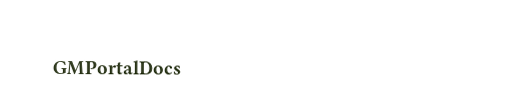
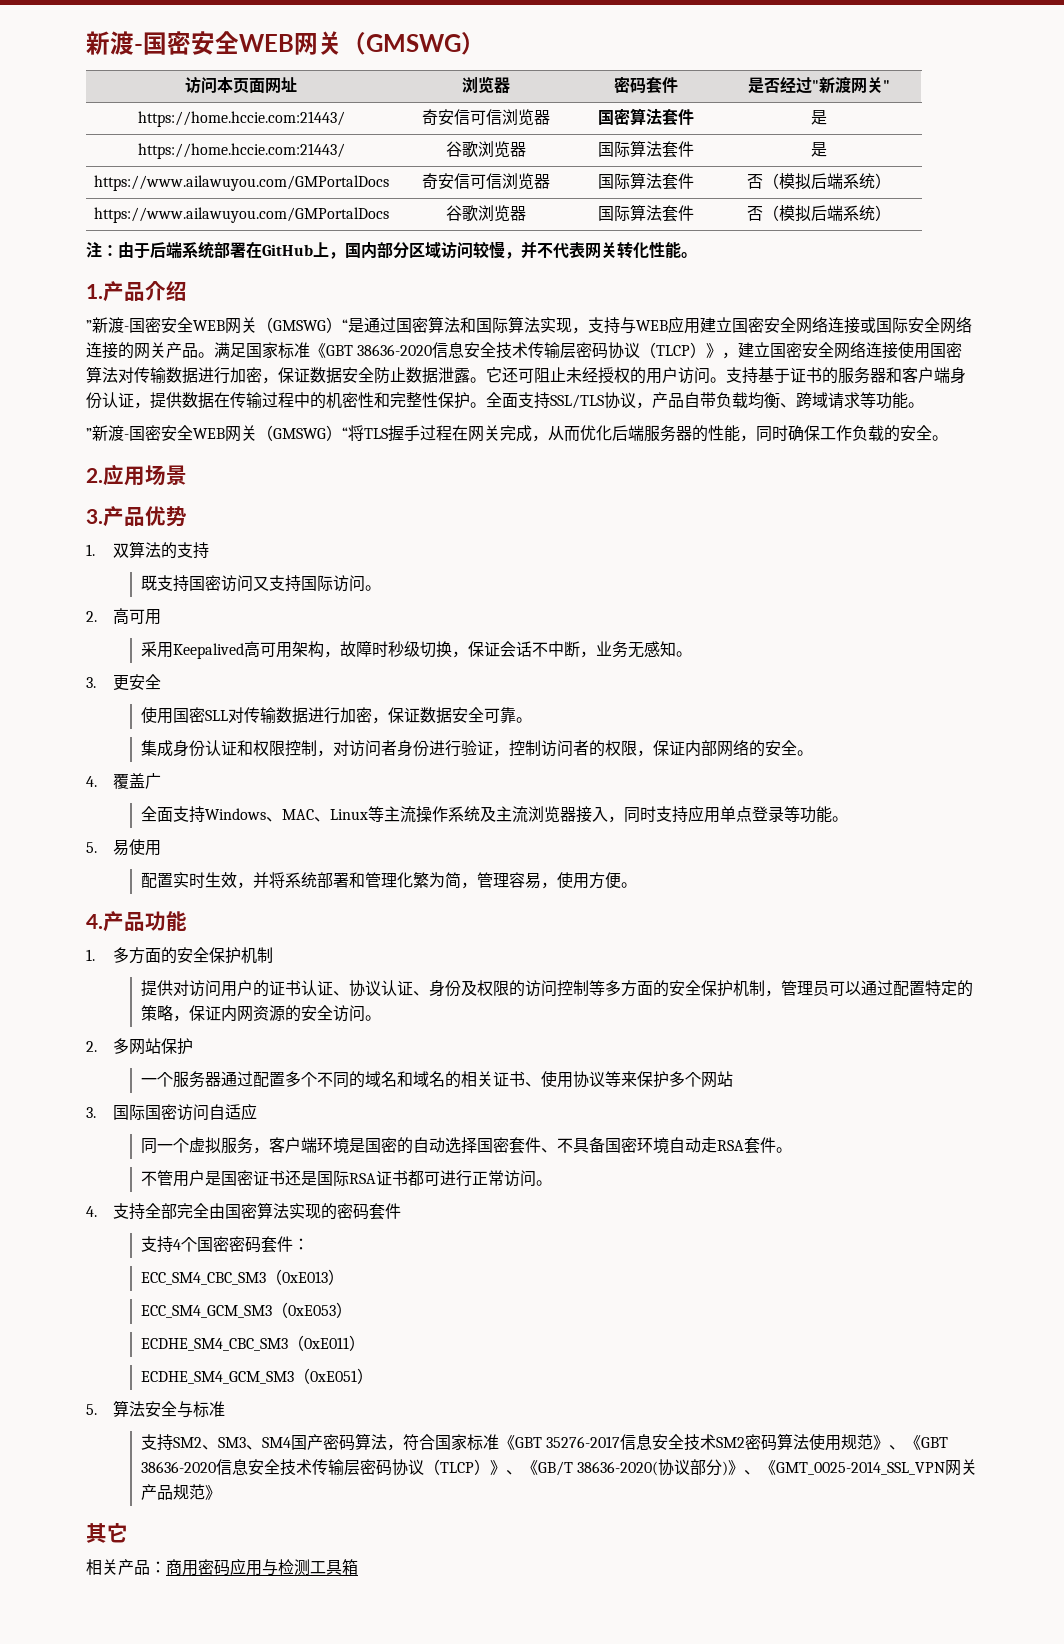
[52,59,181,76] GMPortalDocs -> [86,31,485,55] [185,76,297,94] [462,76,510,94] [614,76,678,94] [747,77,890,94] [137,111,345,127] [422,109,550,125] [598,108,694,126] [810,110,827,125] [137,143,345,159] [446,141,526,158] [598,140,694,158] [810,142,827,157] [93,175,389,191] [422,173,550,189] [598,172,694,190] [746,173,891,190] [93,207,389,223] [446,205,526,222] [598,204,694,222] [746,205,891,222] [86,241,697,259] [86,281,187,302] [86,316,972,334] [86,341,963,359] [86,366,966,384] [86,392,924,409] [86,425,948,442] [86,464,187,486] [86,506,187,527] [86,541,210,559] [140,575,381,592] [86,608,162,625] [140,641,692,659] [86,674,162,691] [140,707,532,724] [140,739,813,757] [86,773,162,789] [140,805,848,823] [86,839,162,856] [140,872,637,889] [86,911,187,932] [86,947,274,964] [140,980,973,997] [140,1005,381,1022] [86,1038,194,1055] [140,1071,733,1088] [86,1103,258,1121] [140,1137,792,1154] [140,1170,552,1187] [86,1202,402,1220] [140,1236,309,1253] [140,1269,344,1285] [140,1302,352,1318] [140,1335,365,1351] [140,1368,373,1384] [86,1400,226,1418] [140,1433,949,1451] [140,1459,978,1476] [140,1484,221,1500] [86,1523,128,1543] [86,1558,358,1576] 新渡-国密安全WEB网关（GMSWG） // 访问本页面网址 | 浏览器 | 密码套件 | 是否经过"新渡网关" // https://home.hccie.com:21443/ | 奇安信可信浏览器 | 国密算法套件 | 是 // https://home.hccie.com:21443/ | 谷歌浏览器 | 国际算法套件 | 是 // https://www.ailawuyou.com/GMPortalDocs | 奇安信可信浏览器 | 国际算法套件 | 否（模拟后端系统） // https://www.ailawuyou.com/GMPortalDocs | 谷歌浏览器 | 国际算法套件 | 否（模拟后端系统） // 注：由于后端系统部署在GitHub上，国内部分区域访问较慢，并不代表网关转化性能。 // 1.产品介绍 // ”新渡-国密安全WEB网关（GMSWG）“是通过国密算法和国际算法实现，支持与WEB应用建立国密安全网络连接或国际安全网络连接的网关产品。满足国家标准《GBT 38636-2020信息安全技术传输层密码协议（TLCP）》，建立国密安全网络连接使用国密算法对传输数据进行加密，保证数据安全防止数据泄露。它还可阻止未经授权的用户访问。支持基于证书的服务器和客户端身份认证，提供数据在传输过程中的机密性和完整性保护。全面支持SSL/TLS协议，产品自带负载均衡、跨域请求等功能。 // ”新渡-国密安全WEB网关（GMSWG）“将TLS握手过程在网关完成，从而优化后端服务器的性能，同时确保工作负载的安全。 // 2.应用场景 // 3.产品优势 // 1.双算法的支持 // 既支持国密访问又支持国际访问。 // 2.高可用 // 采用Keepalived高可用架构，故障时秒级切换，保证会话不中断，业务无感知。 // 3.更安全 // 使用国密SLL对传输数据进行加密，保证数据安全可靠。 // 集成身份认证和权限控制，对访问者身份进行验证，控制访问者的权限，保证内部网络的安全。 // 4.覆盖广 // 全面支持Windows、MAC、Linux等主流操作系统及主流浏览器接入，同时支持应用单点登录等功能。 // 5.易使用 // 配置实时生效，并将系统部署和管理化繁为简，管理容易，使用方便。 // 4.产品功能 // 1.多方面的安全保护机制 // 提供对访问用户的证书认证、协议认证、身份及权限的访问控制等多方面的安全保护机制，管理员可以通过配置特定的策略，保证内网资源的安全访问。 // 2.多网站保护 // 一个服务器通过配置多个不同的域名和域名的相关证书、使用协议等来保护多个网站 // 3.国际国密访问自适应 // 同一个虚拟服务，客户端环境是国密的自动选择国密套件、不具备国密环境自动走RSA套件。 // 不管用户是国密证书还是国际RSA证书都可进行正常访问。 // 4.支持全部完全由国密算法实现的密码套件 // 支持4个国密密码套件： // ECC_SM4_CBC_SM3（0xE013） // ECC_SM4_GCM_SM3（0xE053） // ECDHE_SM4_CBC_SM3（0xE011） // ECDHE_SM4_GCM_SM3（0xE051） // 5.算法安全与标准 // 支持SM2、SM3、SM4国产密码算法，符合国家标准《GBT 35276-2017信息安全技术SM2密码算法使用规范》、《GBT 38636-2020信息安全技术传输层密码协议（TLCP）》、《GB/T 38636-2020(协议部分)》、《GMT_0025-2014_SSL_VPN网关产品规范》 // 其它 // 相关产品：商用密码应用与检测工具箱

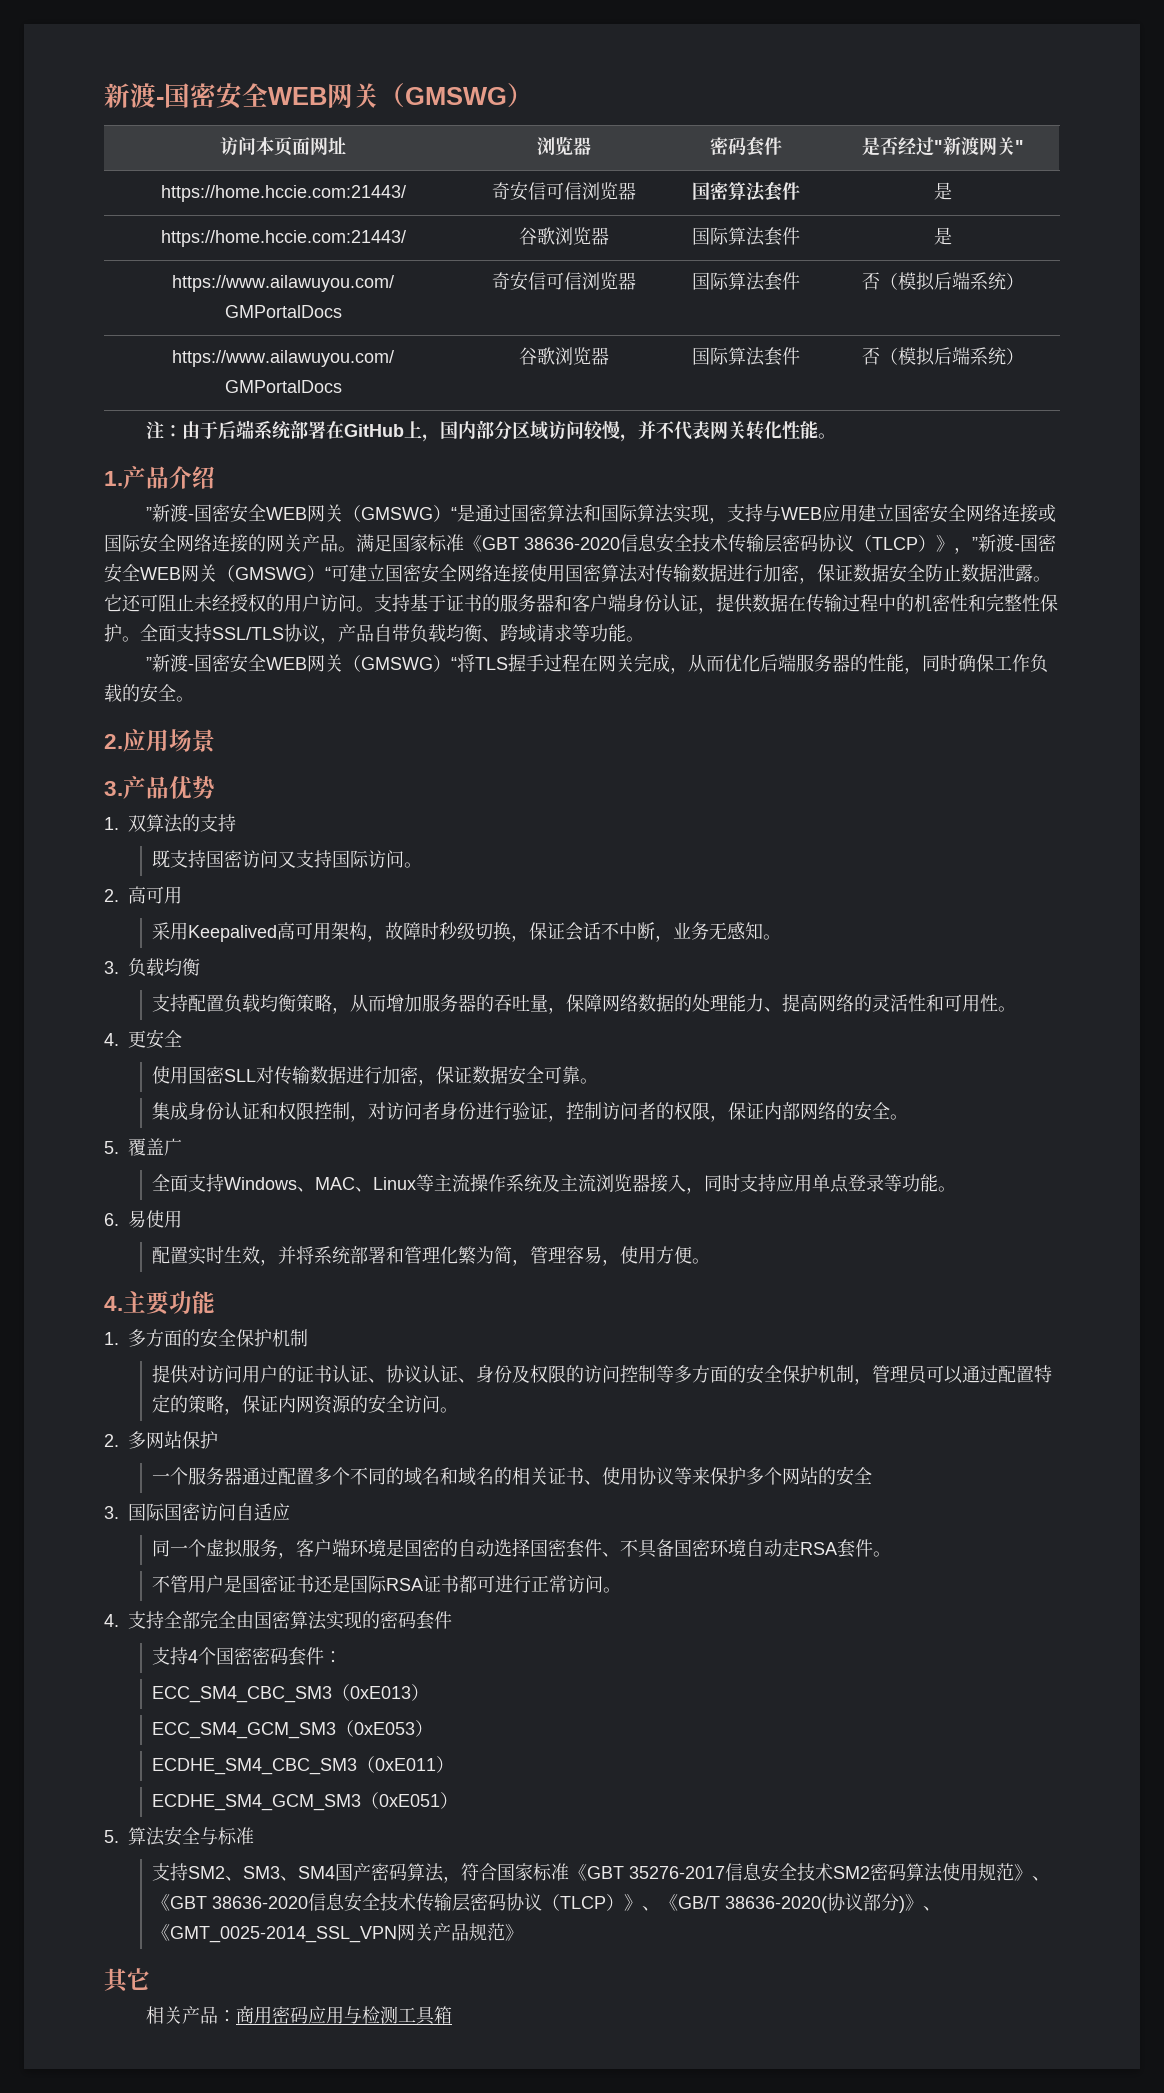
(739, 355) none -> [972,534,1056,552] [104,563,349,583] ”新渡-国密安全WEB网关（GMSWG）“可
(96, 682) none -> [128,958,201,977] [152,994,1017,1014] [104,1033,119,1046] 负载均衡 // 支持配置负载均衡策略，从而增加服务器的吞吐量，保障网络数据的处理能力、提高网络的灵活性和可用性。 // 4.
[86,776,97,787] 4. -> [104,1141,119,1154] 5.
[86,842,97,853] 5. -> [104,1213,119,1226] 6.
[103,911,145,932] 产品 -> [123,1291,170,1315] 主要
(733, 1079) none -> [818,1466,873,1486] 的安全

